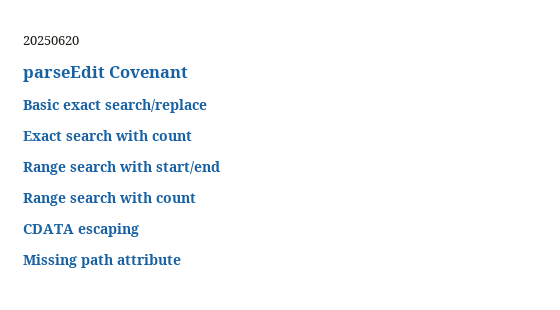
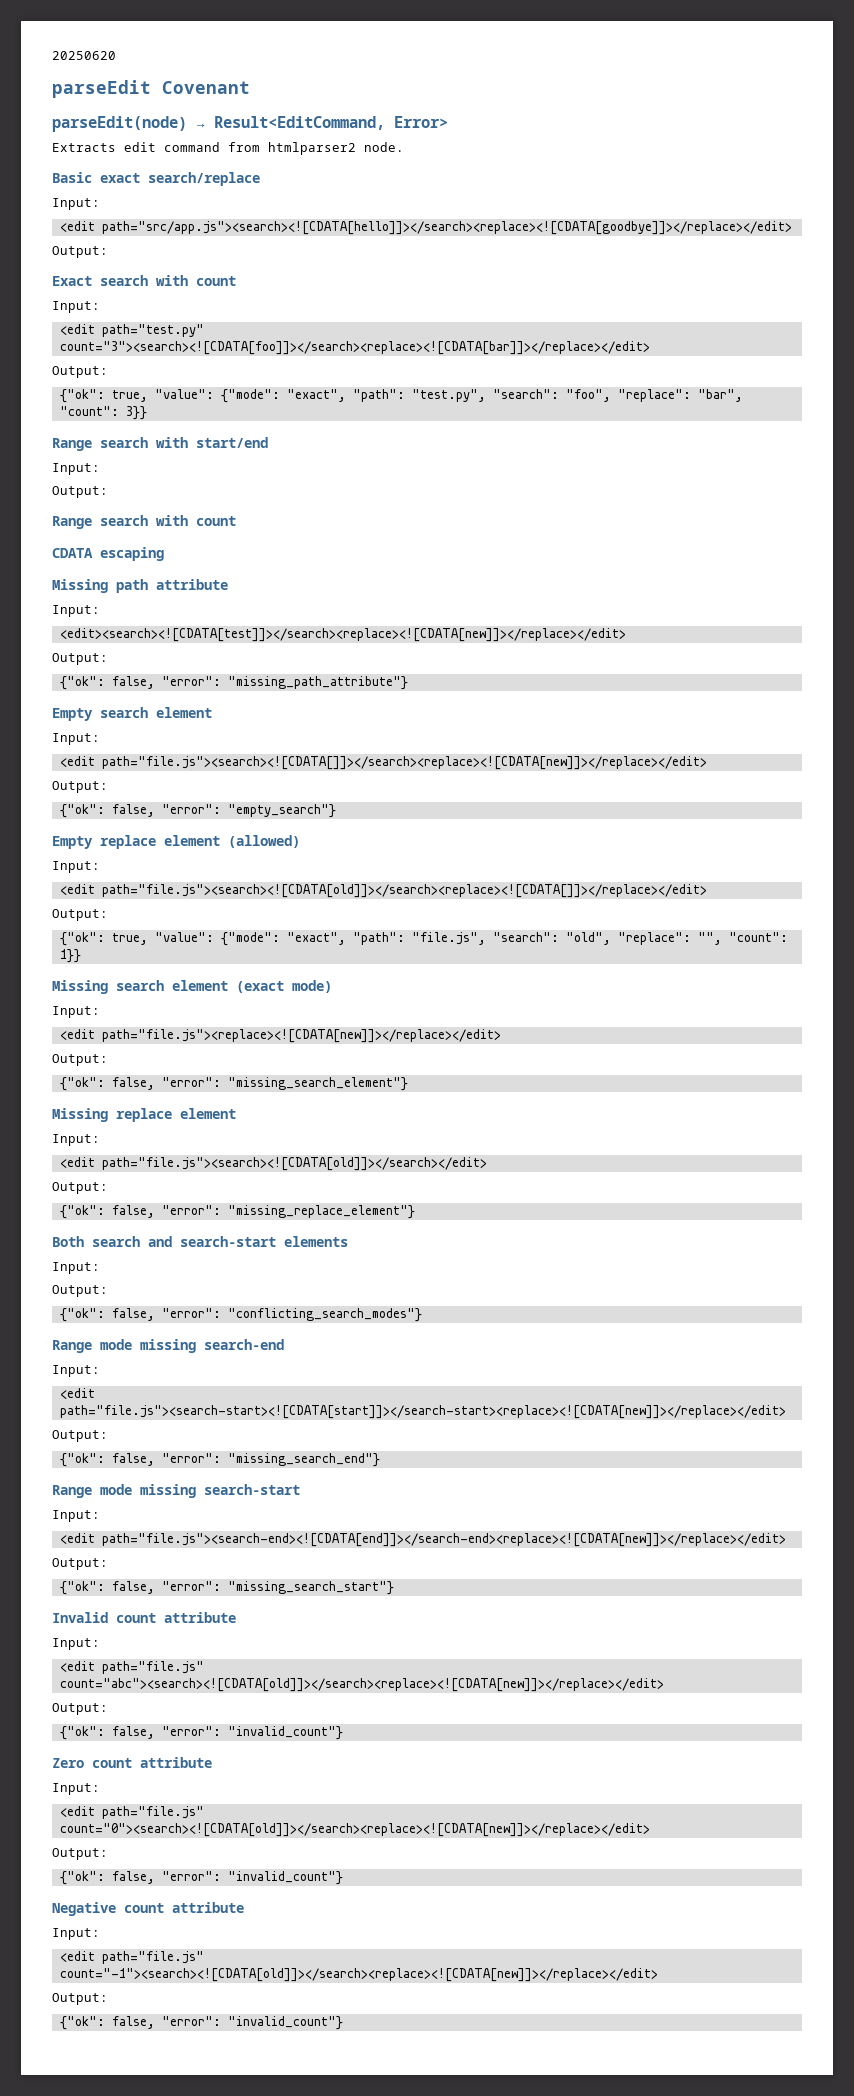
(189, 72) none -> [52,116,448,132] [52,142,404,155] // parseEdit(node) → Result<EditCommand, Error> // Extracts edit command from htmlparser2 node.
(207, 106) none -> [52,198,100,210] [59,221,792,235] [52,246,108,258] // Input: // <edit path="src/app.js"><search><![CDATA[hello]]></search><replace><![CDATA[goodbye]]></replace></edit> // Output:
(192, 136) none -> [52,301,100,313] [59,324,204,337] [59,341,650,355] [52,366,108,378] [59,389,743,403] [59,406,147,420] // Input: // <edit path="test.py" count="3"><search><![CDATA[foo]]></search><replace><![CDATA[bar]]></replace></edit> // Output: // {"ok": true, "value": {"mode": "exact", "path": "test.py", "search": "foo", "replace": "bar", "count": 3}}
(220, 167) none -> [52,463,100,475] [52,486,108,498] // Input: // Output:
(181, 259) none -> [52,605,100,617] [59,628,626,642] [52,653,108,665] [59,676,408,690] [52,707,212,721] [52,733,100,745] [59,756,707,770] [52,781,108,793] [59,804,336,818] [52,835,300,849] [52,861,100,873] [59,884,707,898] [52,909,108,921] [59,932,788,946] [59,949,81,963] [52,980,332,994] [52,1006,100,1018] [59,1029,501,1043] [52,1054,108,1066] [59,1077,408,1091] [52,1108,236,1122] [52,1134,100,1146] [59,1157,487,1171] [52,1182,108,1194] [59,1205,415,1219] [52,1236,348,1247] [52,1262,100,1274] [52,1285,108,1297] [59,1308,422,1322] [52,1339,284,1353] [52,1365,100,1377] [59,1388,95,1399] [59,1405,786,1419] [52,1430,108,1442] [59,1453,380,1467] [52,1484,300,1498] [52,1510,100,1522] [59,1533,786,1547] [52,1558,108,1570] [59,1581,394,1595] [52,1612,236,1623] [52,1638,100,1650] [59,1661,204,1674] [59,1678,664,1692] [52,1703,108,1715] [59,1726,343,1740] [52,1757,212,1768] [52,1783,100,1795] [59,1806,204,1819] [59,1823,650,1837] [52,1848,108,1860] [59,1871,343,1885] [52,1902,244,1916] [52,1928,100,1940] [59,1951,204,1964] [59,1968,658,1982] [52,1993,108,2005] [59,2016,343,2030] // Input: // <edit><search><![CDATA[test]]></search><replace><![CDATA[new]]></replace></edit> // Output: // {"ok": false, "error": "missing_path_attribute"} // Empty search element // Input: // <edit path="file.js"><search><![CDATA[]]></search><replace><![CDATA[new]]></replace></edit> // Output: // {"ok": false, "error": "empty_search"} // Empty replace element (allowed) // Input: // <edit path="file.js"><search><![CDATA[old]]></search><replace><![CDATA[]]></replace></edit> // Output: // {"ok": true, "value": {"mode": "exact", "path": "file.js", "search": "old", "replace": "", "count": 1}} // Missing search element (exact mode) // Input: // <edit path="file.js"><replace><![CDATA[new]]></replace></edit> // Output: // {"ok": false, "error": "missing_search_element"} // Missing replace element // Input: // <edit path="file.js"><search><![CDATA[old]]></search></edit> // Output: // {"ok": false, "error": "missing_replace_element"} // Both search and search-start elements // Input: // Output: // {"ok": false, "error": "conflicting_search_modes"} // Range mode missing search-end // Input: // <edit path="file.js"><search-start><![CDATA[start]]></search-start><replace><![CDATA[new]]></replace></edit> // Output: // {"ok": false, "error": "missing_search_end"} // Range mode missing search-start // Input: // <edit path="file.js"><search-end><![CDATA[end]]></search-end><replace><![CDATA[new]]></replace></edit> // Output: // {"ok": false, "error": "missing_search_start"} // Invalid count attribute // Input: // <edit path="file.js" count="abc"><search><![CDATA[old]]></search><replace><![CDATA[new]]></replace></edit> // Output: // {"ok": false, "error": "invalid_count"} // Zero count attribute // Input: // <edit path="file.js" count="0"><search><![CDATA[old]]></search><replace><![CDATA[new]]></replace></edit> // Output: // {"ok": false, "error": "invalid_count"} // Negative count attribute // Input: // <edit path="file.js" count="-1"><search><![CDATA[old]]></search><replace><![CDATA[new]]></replace></edit> // Output: // {"ok": false, "error": "invalid_count"}

